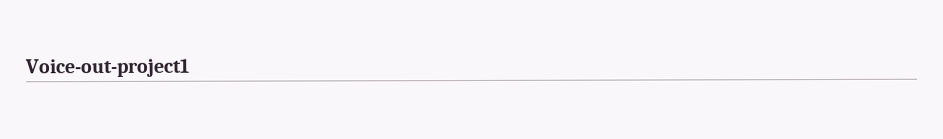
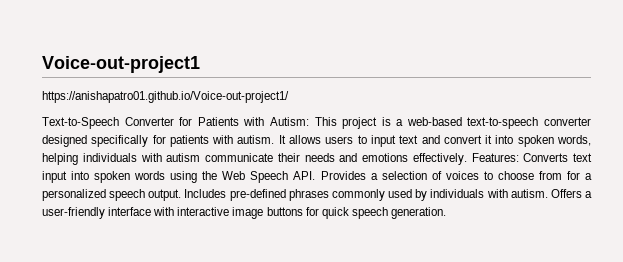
(190, 68) none -> [42,91,289,103] [42,117,591,129] [42,135,592,147] [42,153,592,165] [42,171,592,183] [42,189,592,201] [42,207,446,219] // https://anishapatro01.github.io/Voice-out-project1/ // Text-to-Speech Converter for Patients with Autism: This project is a web-based text-to-speech converter designed specifically for patients with autism. It allows users to input text and convert it into spoken words, helping individuals with autism communicate their needs and emotions effectively. Features: Converts text input into spoken words using the Web Speech API. Provides a selection of voices to choose from for a personalized speech output. Includes pre-defined phrases commonly used by individuals with autism. Offers a user-friendly interface with interactive image buttons for quick speech generation.

